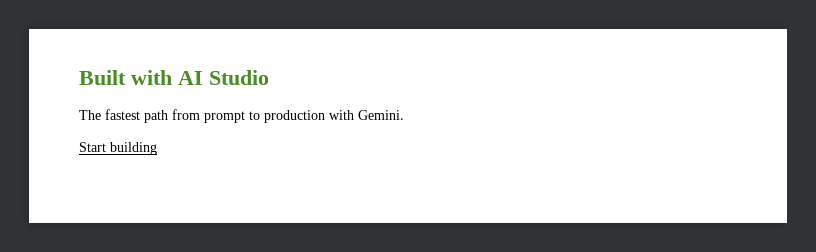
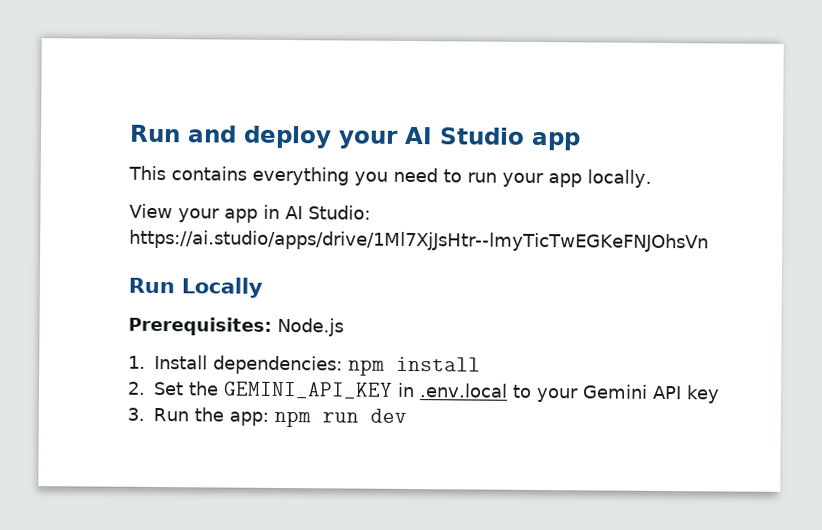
[79,70,269,85] [79,109,404,123] [79,142,157,155] Built with AI Studio // The fastest path from prompt to production with Gemini. // Start building -> [129,124,581,151] [128,165,652,188] [129,203,371,223] [129,229,709,253] [128,277,263,298] [128,316,344,337] [128,354,481,376] [127,381,720,404] [127,407,407,428] Run and deploy your AI Studio app // This contains everything you need to run your app locally. // View your app in AI Studio: https://ai.studio/apps/drive/1Ml7XjJsHtr--lmyTicTwEGKeFNJOhsVn // Run Locally // Prerequisites: Node.js // 1. Install dependencies: npm install // 2. Set the GEMINI_API_KEY in .env.local to your Gemini API key // 3. Run the app: npm run dev

